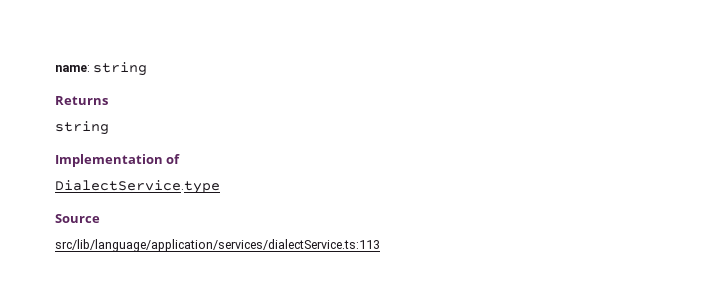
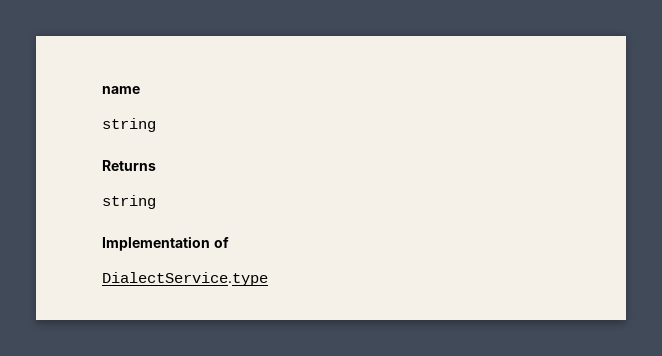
[55,65,90,72] name: -> [102,86,140,94] name //
[55,214,100,223] [55,239,380,252] // Source // src/lib/language/application/services/dialectService.ts:113 -> (268, 279) none

